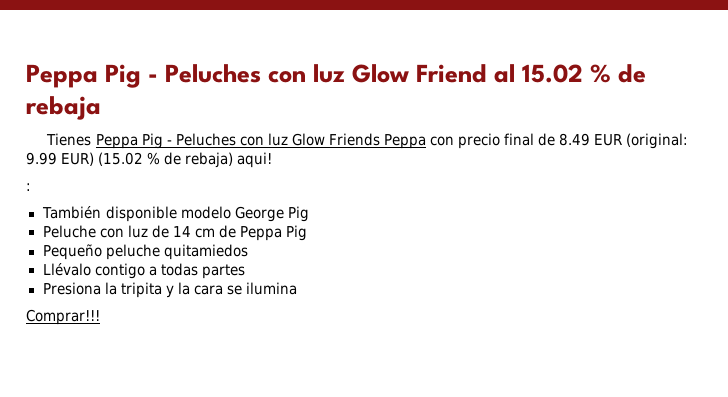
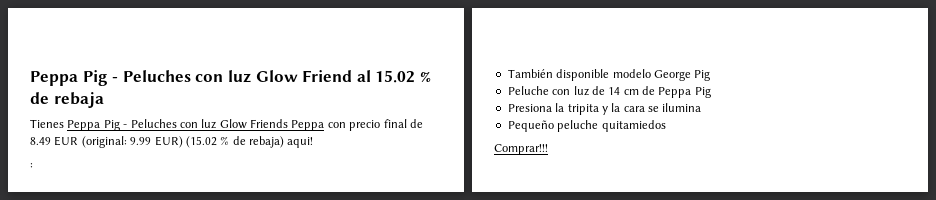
[42,244,248,260] [42,263,245,279] // Pequeño peluche quitamiedos // Llévalo contigo a todas partes -> (711, 92) none
(297, 288) none -> [507,120,666,132] // Pequeño peluche quitamiedos

